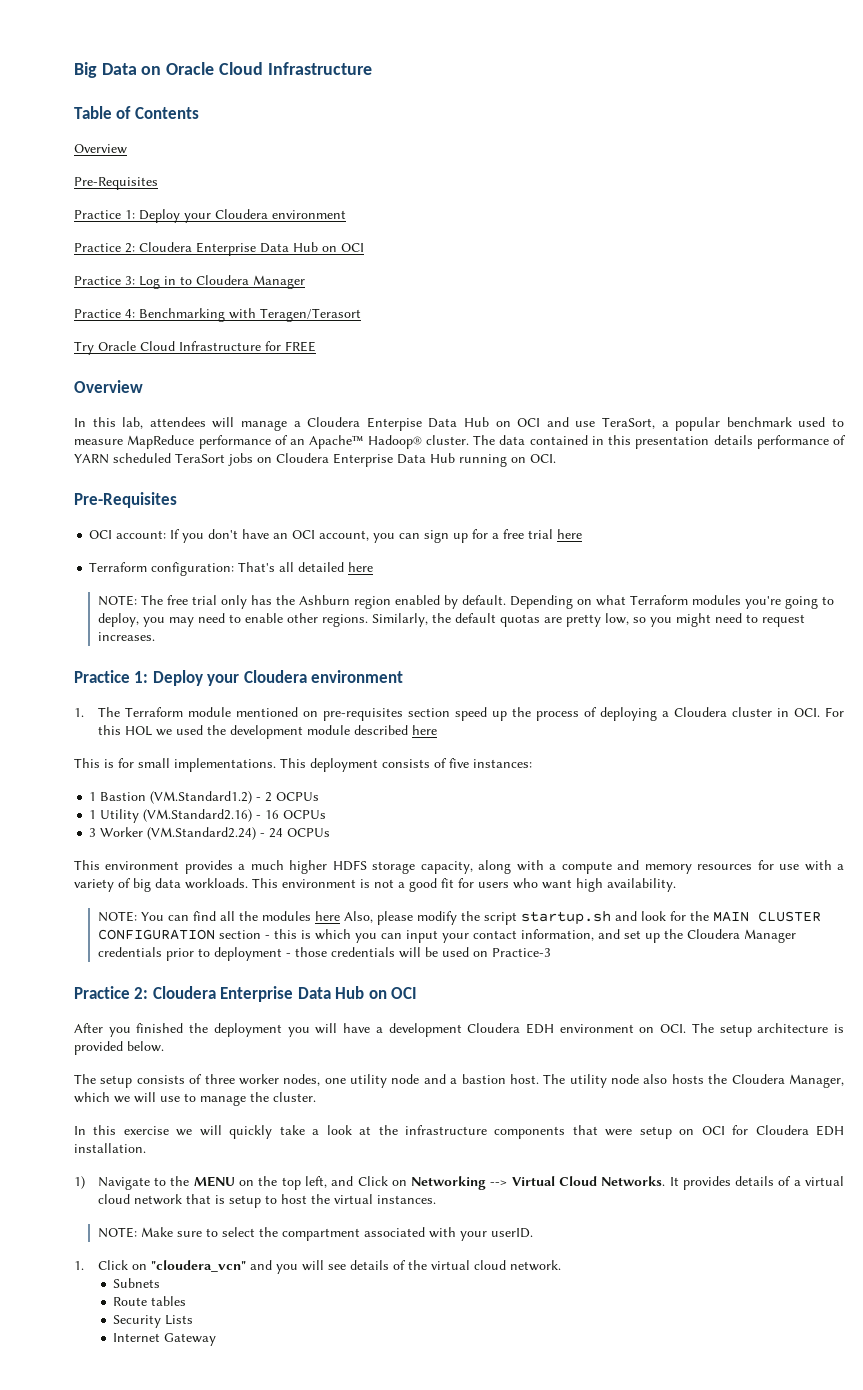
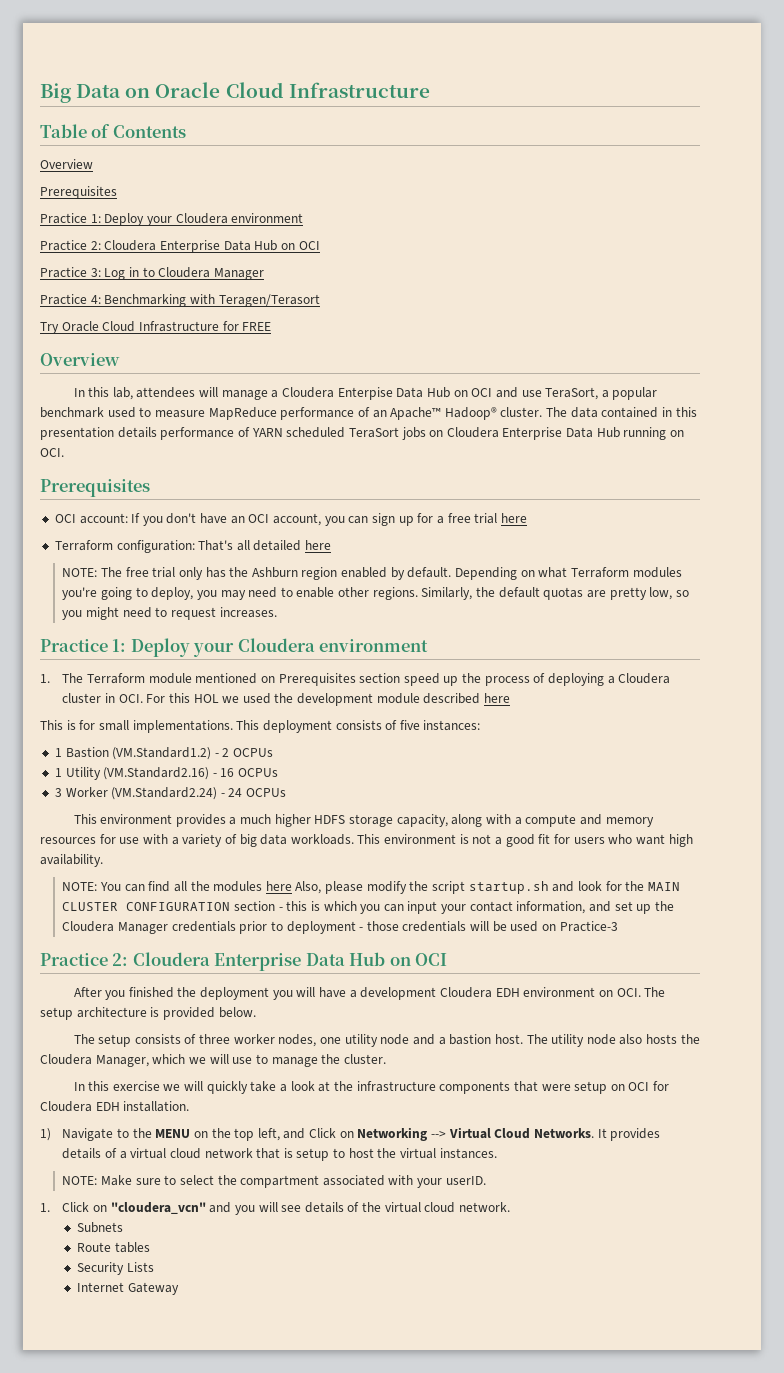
[74,177,158,190] Pre-Requisites -> [40,186,117,199] Prerequisites
[74,492,177,508] Pre-Requisites -> [40,479,150,497] Prerequisites
[322,708,403,721] pre-requisites -> [278,673,356,686] Prerequisites

